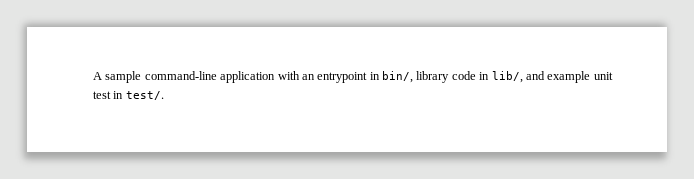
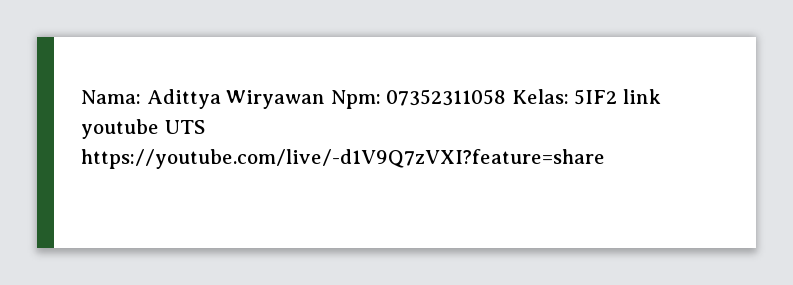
[93,71,613,83] [93,91,164,100] A sample command-line application with an entrypoint in bin/, library code in lib/, and example unit test in test/. -> [81,89,661,109] [81,119,205,139] [81,149,605,169] Nama: Adittya Wiryawan Npm: 07352311058 Kelas: 5IF2 link youtube UTS https://youtube.com/live/-d1V9Q7zVXI?feature=share

